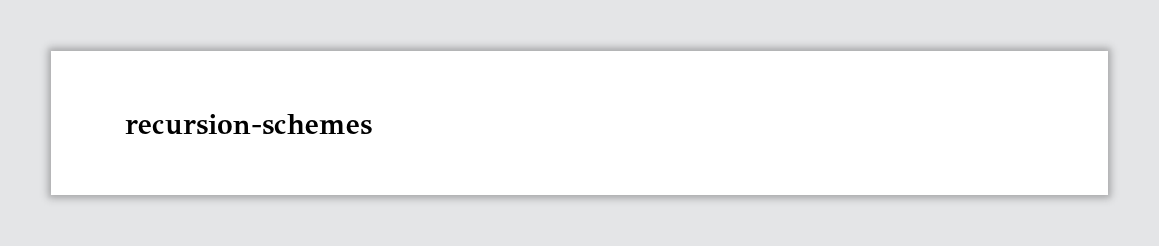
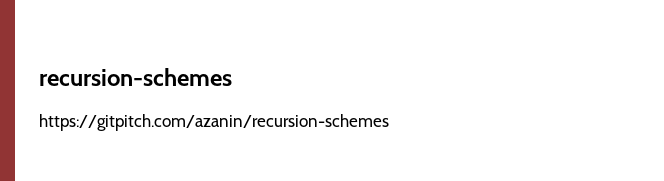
(372, 124) none -> [39,114,389,131] // https://gitpitch.com/azanin/recursion-schemes

